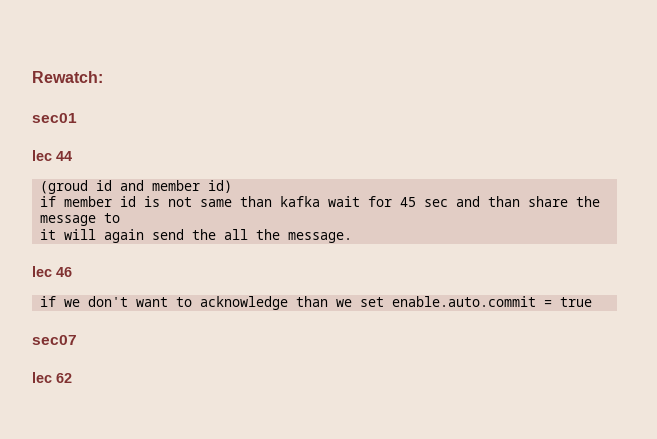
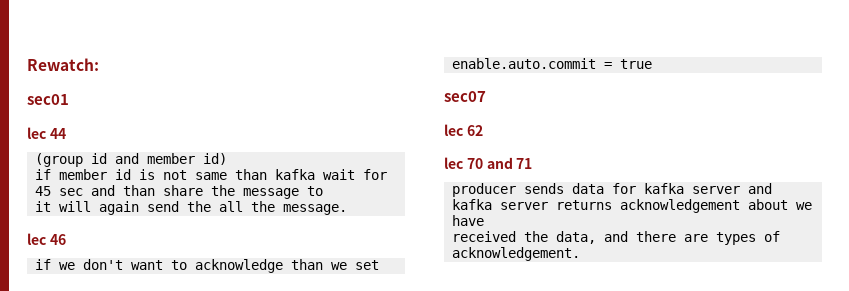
[40,180,89,194] (groud -> [35,153,84,167] (group
(72, 378) none -> [444,157,533,169] [452,183,773,197] [452,199,813,213] [452,215,485,226] [452,231,781,245] [452,247,581,261] // lec 70 and 71 // producer sends data for kafka server and kafka server returns acknowledgement about we have // received the data, and there are types of acknowledgement.

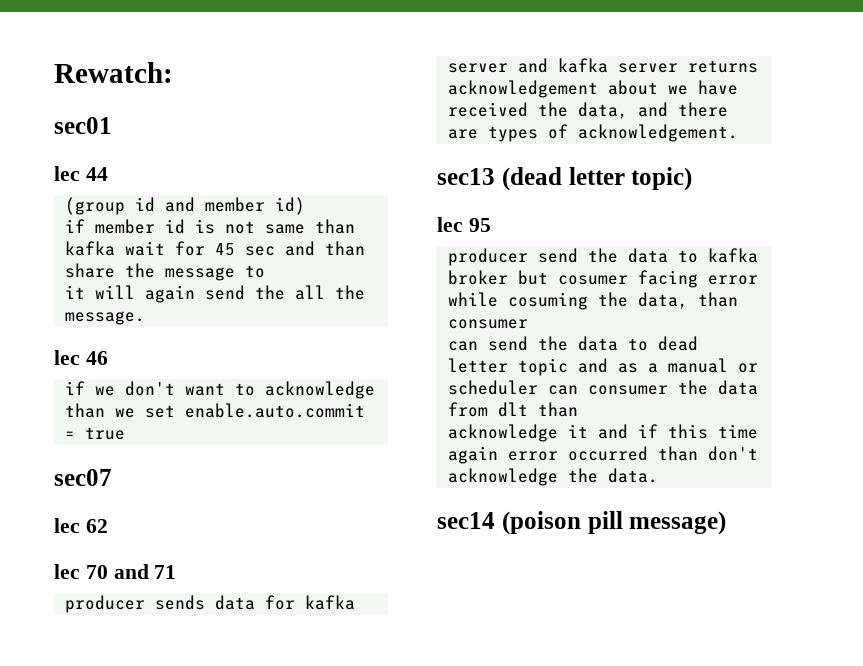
(581, 254) none -> [437,167,693,191] [437,217,491,232] [448,248,759,266] [448,270,759,288] [448,292,739,310] [448,319,529,329] [448,336,699,351] [448,358,759,376] [448,380,759,395] [448,402,579,417] [448,424,759,442] [448,446,759,464] [448,468,659,486] [437,511,727,535] // sec13 (dead letter topic) // lec 95 // producer send the data to kafka broker but cosumer facing error while cosuming the data, than consumer // can send the data to dead letter topic and as a manual or scheduler can consumer the data from dlt than // acknowledge it and if this time again error occurred than don't acknowledge the data. // sec14 (poison pill message)

